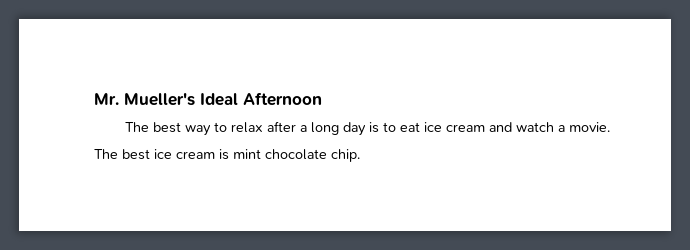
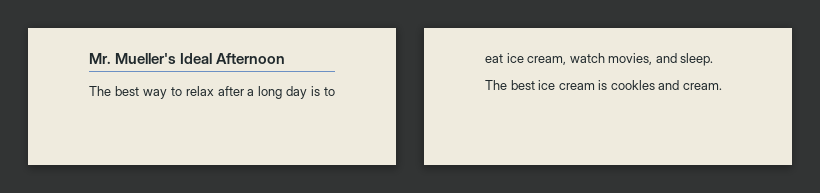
[445,122,610,132] cream and watch a movie. -> [527,53,714,66] cream, watch movies, and sleep.
[233,149,360,162] mint chocolate chip. -> [610,80,722,90] cookles and cream.

